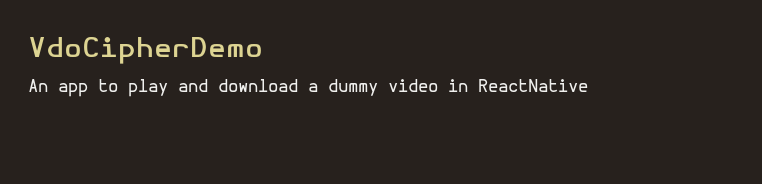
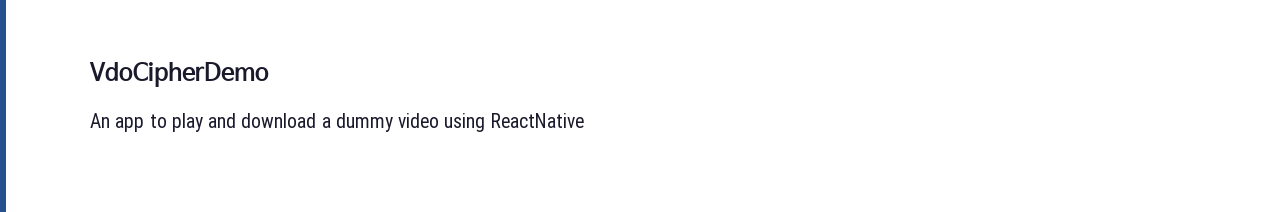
[448,79,468,92] in -> [444,113,486,132] using

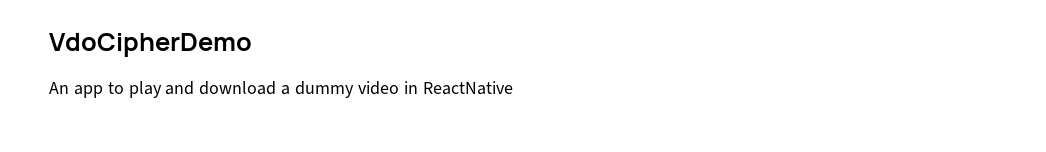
[444,113,486,132] using -> [403,81,418,94] in

